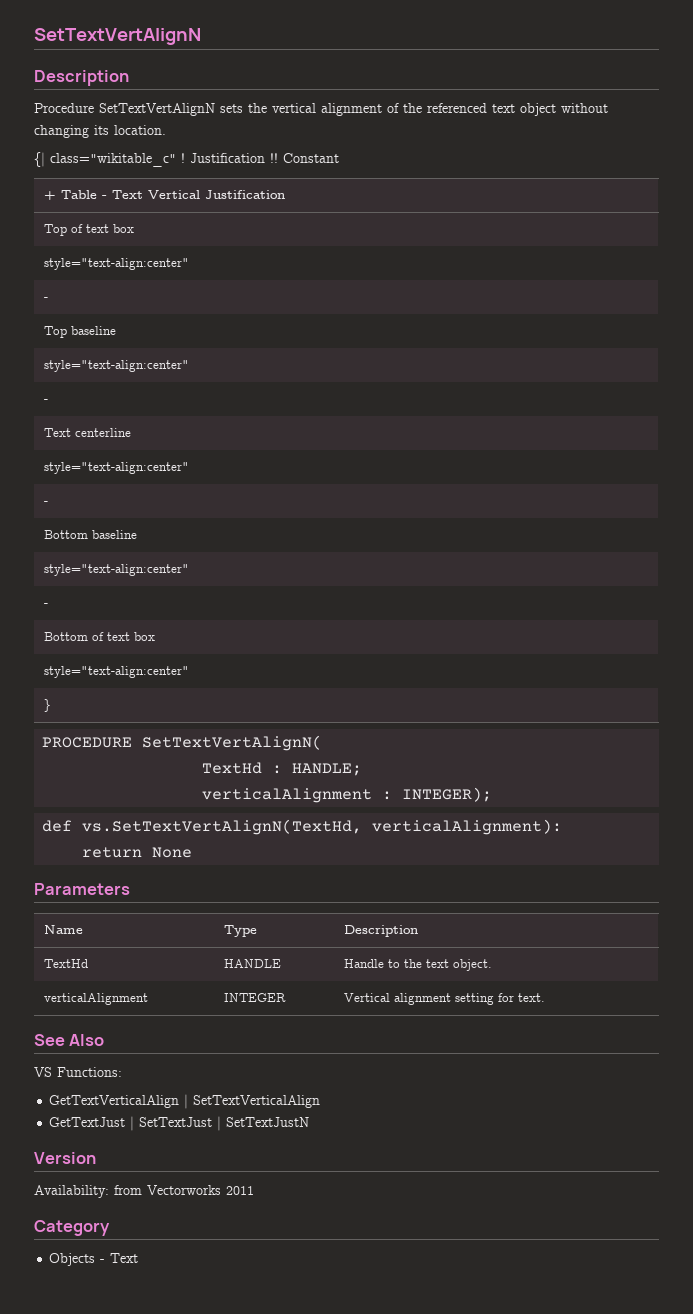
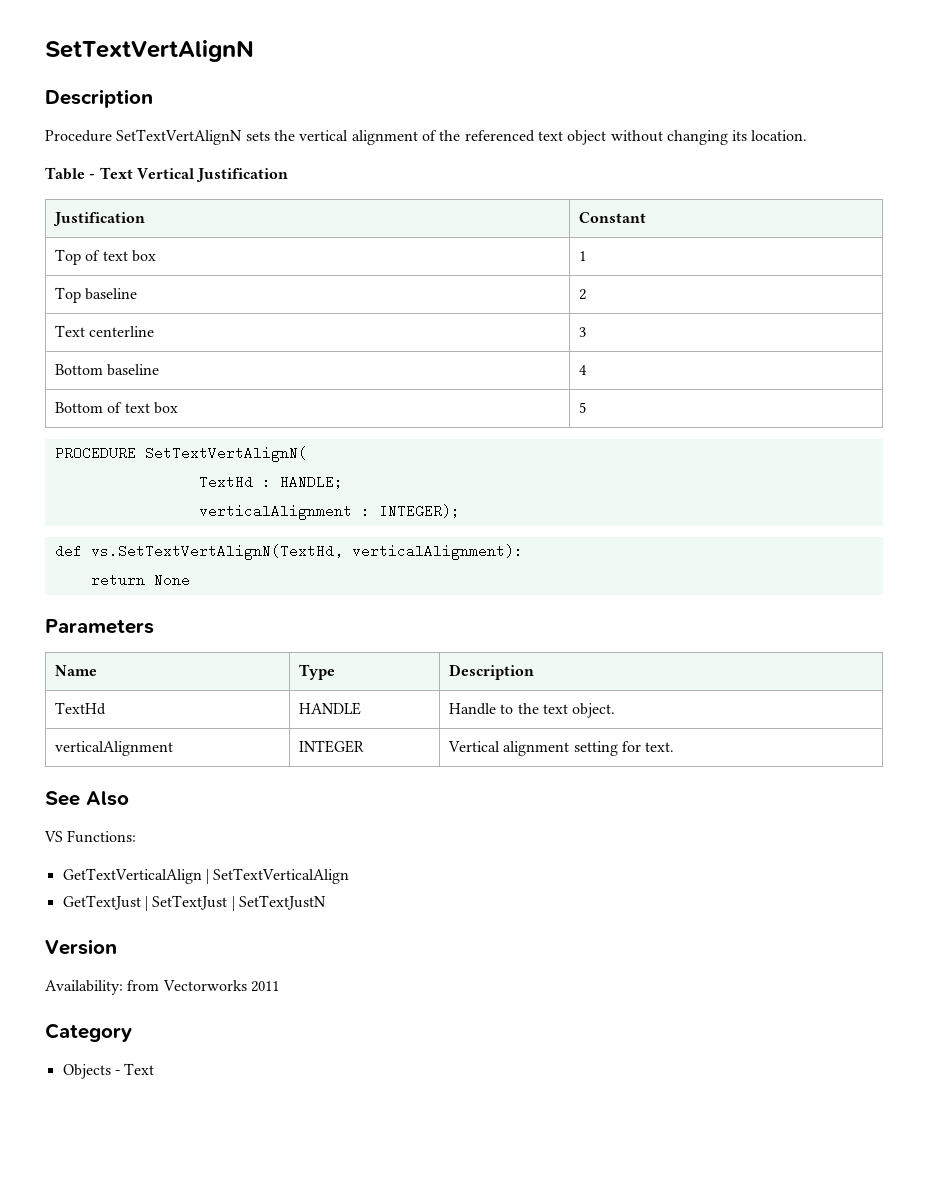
[34,152,339,167] [44,191,57,200] {| class="wikitable_c" ! Justification !! Constant // + -> (808, 135) none
(286, 194) none -> [52,212,145,226] [578,212,646,223] // Justification | Constant
[44,258,190,270] [44,297,49,301] // style="text-align:center" // - -> [578,251,586,261] | 1
[44,360,190,372] [44,399,49,403] // style="text-align:center" // - -> [578,289,586,300] | 2
[44,462,190,474] [44,501,49,505] // style="text-align:center" // - -> [578,327,586,337] | 3
[44,564,190,576] [44,603,49,607] // style="text-align:center" // - -> [578,365,587,375] | 4
[44,666,190,678] [44,699,52,712] // style="text-align:center" // } -> [578,402,586,413] | 5

